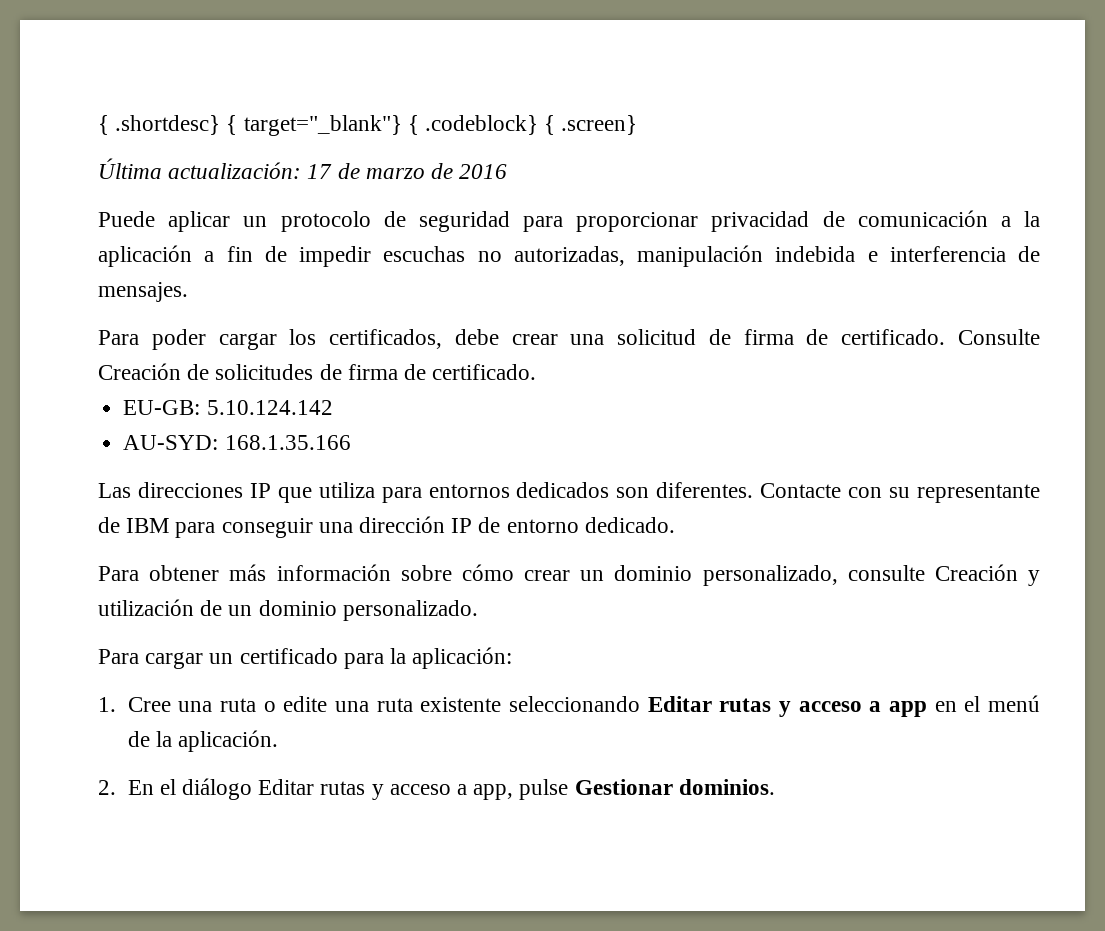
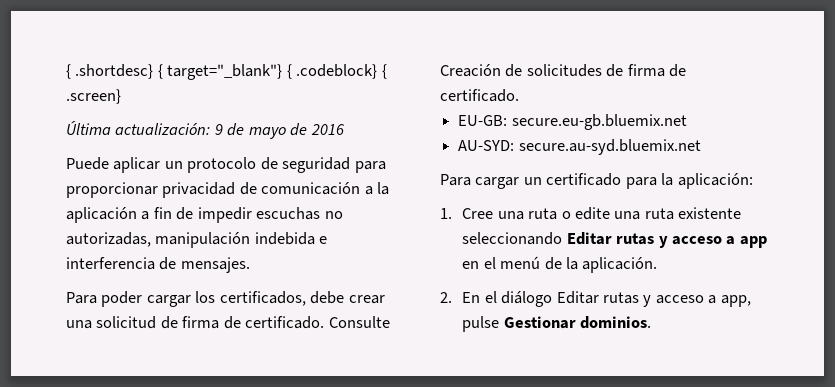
[307,163,425,179] 17 de marzo -> [214,123,286,139] 9 de mayo
[206,400,333,415] 5.10.124.142 -> [511,114,687,130] secure.eu-gb.bluemix.net
[224,435,351,450] [98,482,1040,503] [98,516,675,538] [98,564,1040,586] [98,599,478,621] 168.1.35.166 // Las direcciones IP que utiliza para entornos dedicados son diferentes. Contacte con su representante de IBM para conseguir una dirección IP de entorno dedicado. // Para obtener más información sobre cómo crear un dominio personalizado, consulte Creación y utilización de un dominio personalizado. -> [518,139,701,155] secure.au-syd.bluemix.net

